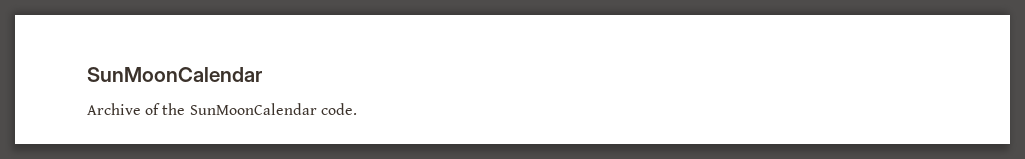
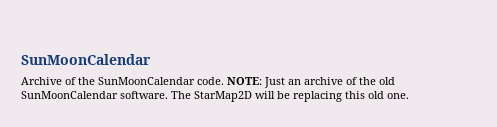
(357, 109) none -> [227,77,395,88] [21,91,409,102] NOTE: Just an archive of the old SunMoonCalendar software. The StarMap2D will be replacing this old one.

